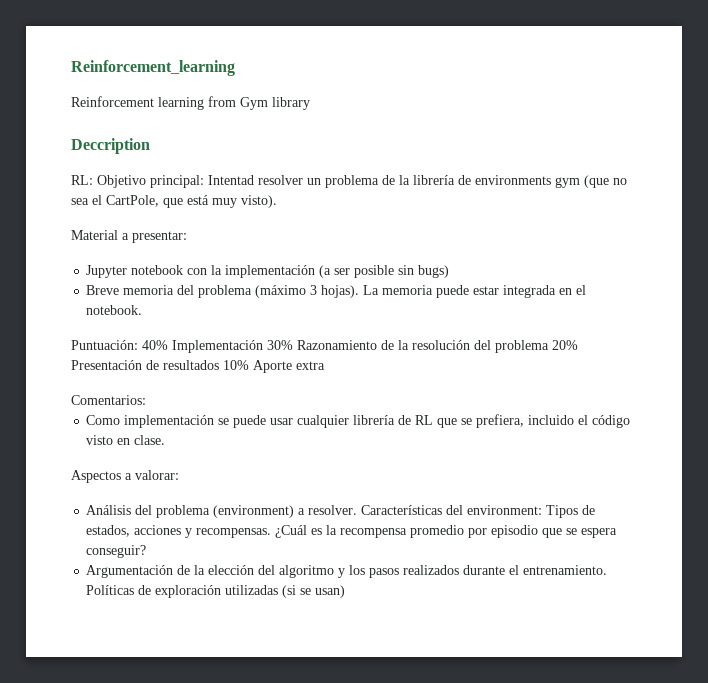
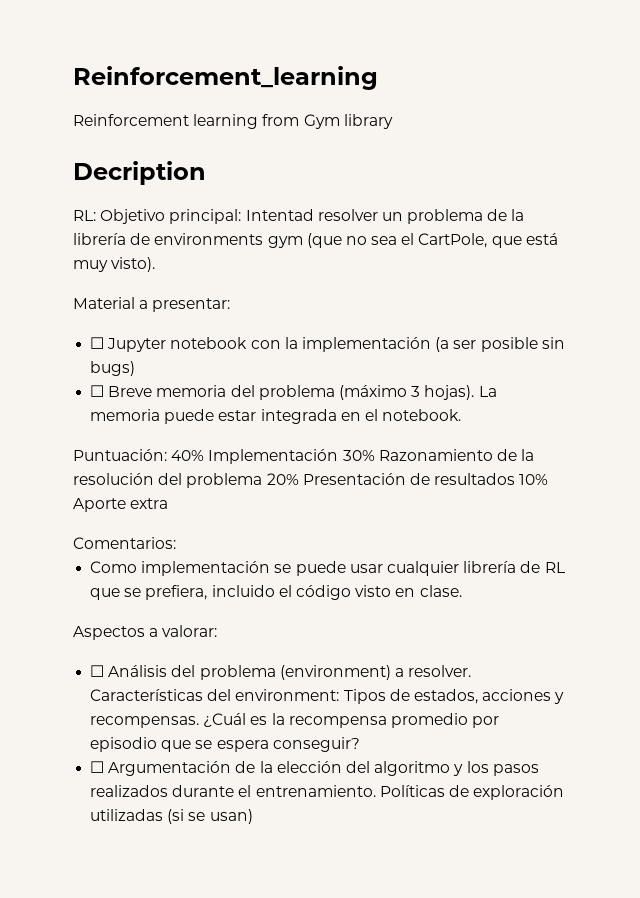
[71,138,150,154] Deccription -> [73,161,206,185] Decription
(187, 237) none -> [90,337,105,349] ☐
(450, 271) none -> [90,385,105,397] ☐
(179, 475) none -> [90,665,105,677] ☐
(147, 551) none -> [90,761,105,773] ☐

